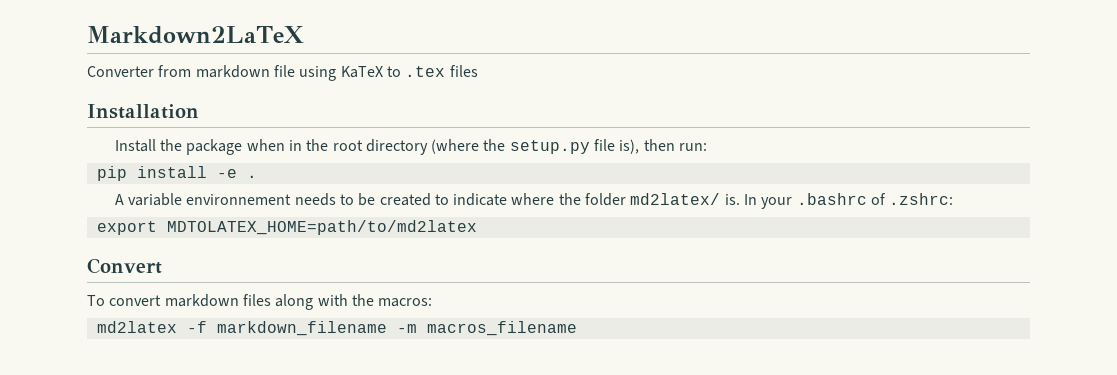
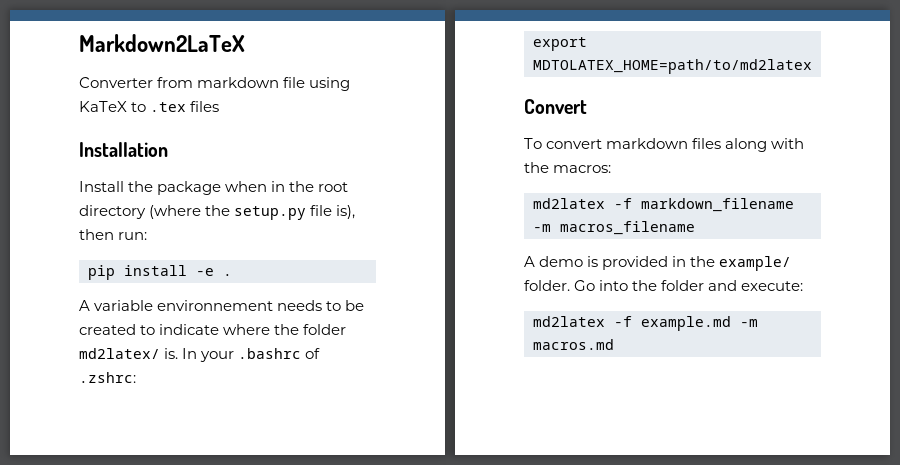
(577, 328) none -> [524,256,792,271] [524,280,804,291] [533,316,758,331] [533,339,614,350] // A demo is provided in the example/ folder. Go into the folder and execute: // md2latex -f example.md -m macros.md

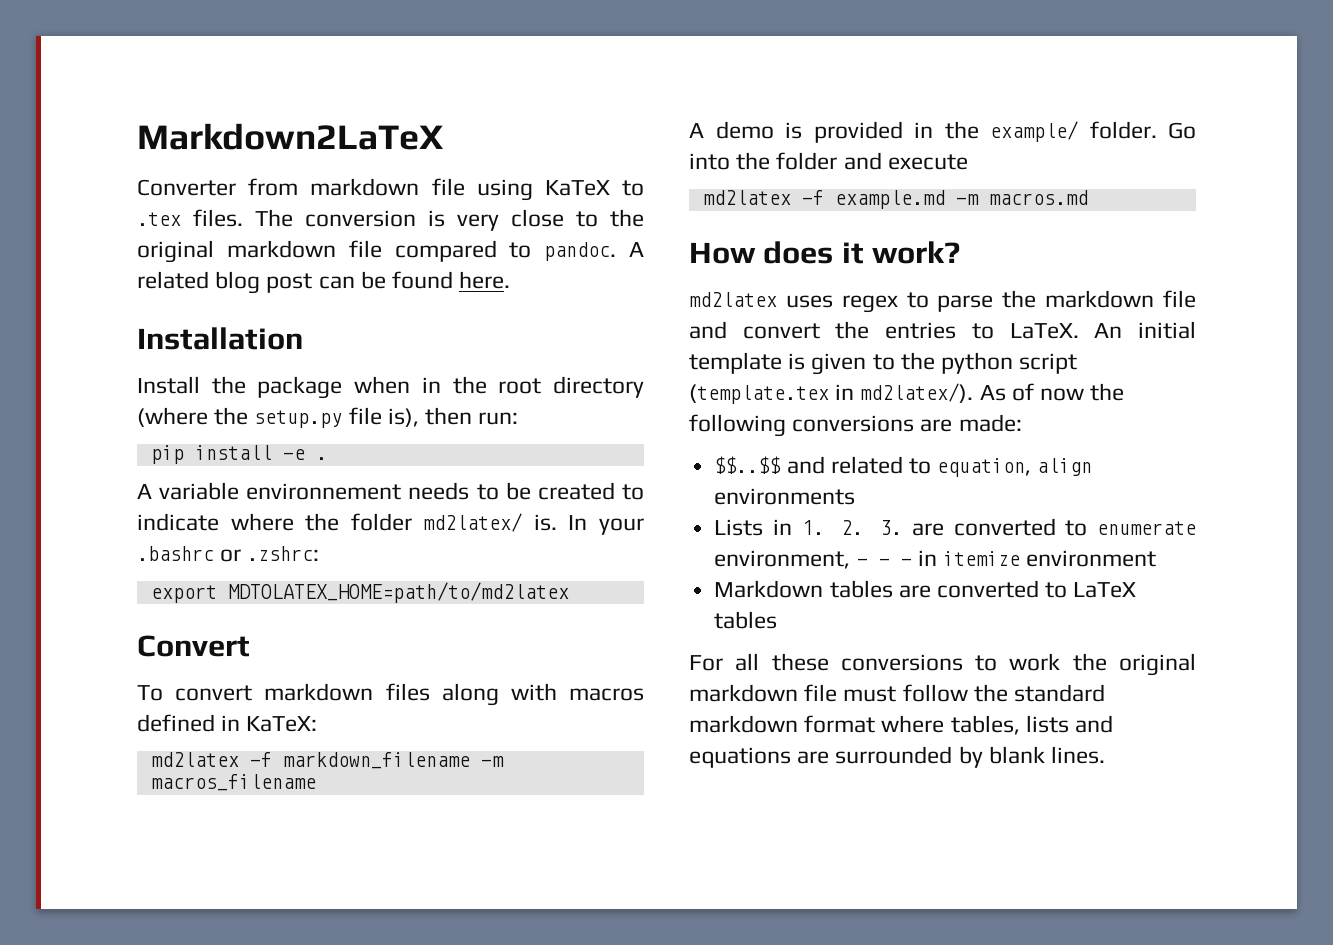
[190,101,220,112] files -> [193,209,644,231] [137,240,644,263] [137,271,511,294] files. The conversion is very close to the original markdown file compared to pandoc. A related blog post can be found here.
[305,348,321,359] of -> [220,549,242,562] or
[524,162,612,173] the macros: -> [569,688,644,701] [137,714,318,732] macros defined in KaTeX:
[741,281,804,291] execute: -> [887,154,968,170] execute
(614, 344) none -> [689,241,961,264] [689,290,1196,313] [689,321,1196,339] [689,352,1078,375] [689,383,1125,404] [689,414,1022,437] [714,456,1093,477] [714,488,856,505] [714,518,1196,536] [714,550,1157,569] [714,580,1137,598] [714,611,778,629] [689,653,1196,676] [689,684,1106,702] [689,715,1114,735] [689,746,1106,768] // How does it work? // md2latex uses regex to parse the markdown file and convert the entries to LaTeX. An initial template is given to the python script (template.tex in md2latex/). As of now the following conversions are made: // $$..$$ and related to equation, align environments // Lists in 1. 2. 3. are converted to enumerate environment, - - - in itemize environment // Markdown tables are converted to LaTeX tables // For all these conversions to work the original markdown file must follow the standard markdown format where tables, lists and equations are surrounded by blank lines.

